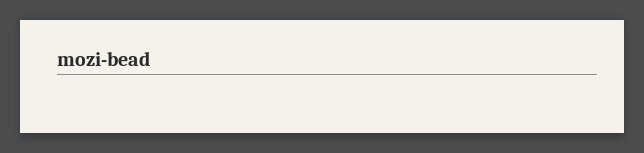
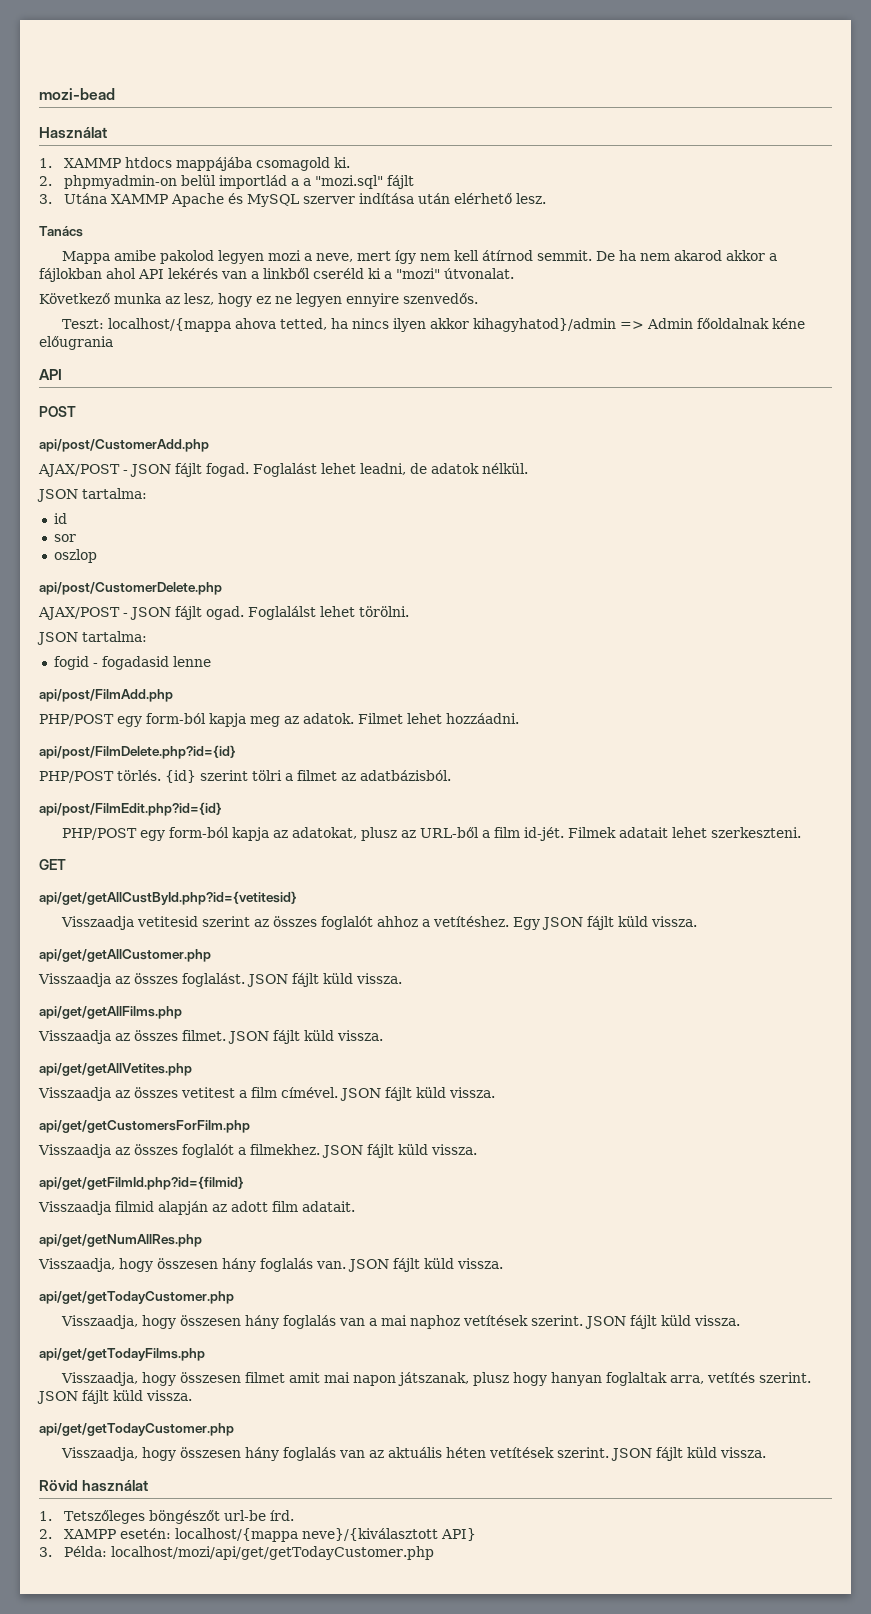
(150, 58) none -> [39,127,107,138] [39,157,351,171] [39,175,415,189] [39,193,547,207] [39,226,83,237] [61,250,777,264] [39,268,514,282] [39,293,478,307] [61,318,805,332] [39,336,113,350] [39,369,62,380] [39,406,76,417] [39,439,209,452] [38,463,528,477] [37,488,147,502] [53,513,67,524] [53,534,76,542] [53,549,97,563] [39,582,222,595] [38,606,409,620] [37,631,147,645] [53,656,211,670] [39,689,173,702] [39,713,519,727] [39,745,236,759] [39,770,451,783] [39,802,222,816] [61,827,801,841] [39,859,66,870] [39,891,297,905] [60,916,697,930] [39,949,211,962] [38,973,402,987] [39,1006,182,1019] [38,1030,383,1044] [39,1063,192,1076] [38,1087,495,1101] [39,1120,250,1133] [38,1144,477,1158] [39,1176,244,1190] [38,1201,355,1215] [39,1234,202,1247] [38,1258,503,1272] [39,1291,234,1304] [60,1315,740,1329] [39,1348,205,1361] [60,1372,811,1386] [37,1390,192,1404] [39,1423,234,1436] [60,1447,766,1461] [39,1480,149,1491] [39,1510,295,1524] [39,1528,477,1542] [39,1546,435,1560] // Használat // 1. XAMMP htdocs mappájába csomagold ki. // 2. phpmyadmin-on belül importlád a a "mozi.sql" fájlt // 3. Utána XAMMP Apache és MySQL szerver indítása után elérhető lesz. // Tanács // Mappa amibe pakolod legyen mozi a neve, mert így nem kell átírnod semmit. De ha nem akarod akkor a fájlokban ahol API lekérés van a linkből cseréld ki a "mozi" útvonalat. // Következő munka az lesz, hogy ez ne legyen ennyire szenvedős. // Teszt: localhost/{mappa ahova tetted, ha nincs ilyen akkor kihagyhatod}/admin => Admin főoldalnak kéne előugrania // API // POST // api/post/CustomerAdd.php // AJAX/POST - JSON fájlt fogad. Foglalást lehet leadni, de adatok nélkül. // JSON tartalma: // id // sor // oszlop // api/post/CustomerDelete.php // AJAX/POST - JSON fájlt ogad. Foglalálst lehet törölni. // JSON tartalma: // fogid - fogadasid lenne // api/post/FilmAdd.php // PHP/POST egy form-ból kapja meg az adatok. Filmet lehet hozzáadni. // api/post/FilmDelete.php?id={id} // PHP/POST törlés. {id} szerint tölri a filmet az adatbázisból. // api/post/FilmEdit.php?id={id} // PHP/POST egy form-ból kapja az adatokat, plusz az URL-ből a film id-jét. Filmek adatait lehet szerkeszteni. // GET // api/get/getAllCustById.php?id={vetitesid} // Visszaadja vetitesid szerint az összes foglalót ahhoz a vetítéshez. Egy JSON fájlt küld vissza. // api/get/getAllCustomer.php // Visszaadja az összes foglalást. JSON fájlt küld vissza. // api/get/getAllFilms.php // Visszaadja az összes filmet. JSON fájlt küld vissza. // api/get/getAllVetites.php // Visszaadja az összes vetitest a film címével. JSON fájlt küld vissza. // api/get/getCustomersForFilm.php // Visszaadja az összes foglalót a filmekhez. JSON fájlt küld vissza. // api/get/getFilmId.php?id={filmid} // Visszaadja filmid alapján az adott film adatait. // api/get/getNumAllRes.php // Visszaadja, hogy összesen hány foglalás van. JSON fájlt küld vissza. // api/get/getTodayCustomer.php // Visszaadja, hogy összesen hány foglalás van a mai naphoz vetítések szerint. JSON fájlt küld vissza. // api/get/getTodayFilms.php // Visszaadja, hogy összesen filmet amit mai napon játszanak, plusz hogy hanyan foglaltak arra, vetítés szerint. JSON fájlt küld vissza. // api/get/getTodayCustomer.php // Visszaadja, hogy összesen hány foglalás van az aktuális héten vetítések szerint. JSON fájlt küld vissza. // Rövid használat // 1. Tetszőleges böngészőt url-be írd. // 2. XAMPP esetén: localhost/{mappa neve}/{kiválasztott API} // 3. Példa: localhost/mozi/api/get/getTodayCustomer.php

